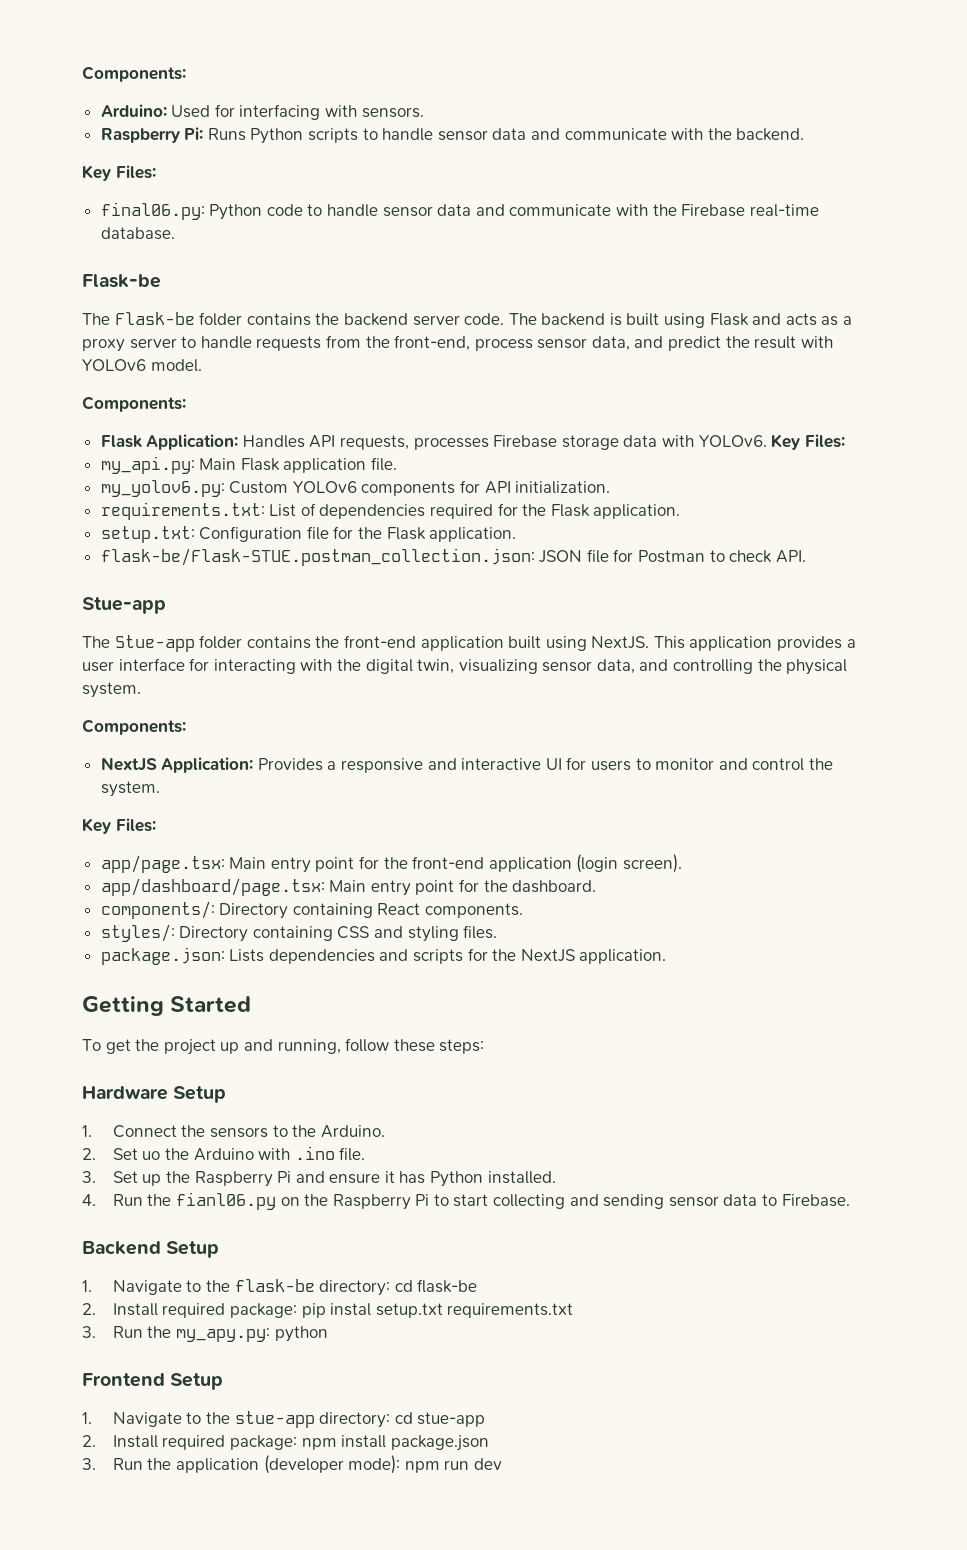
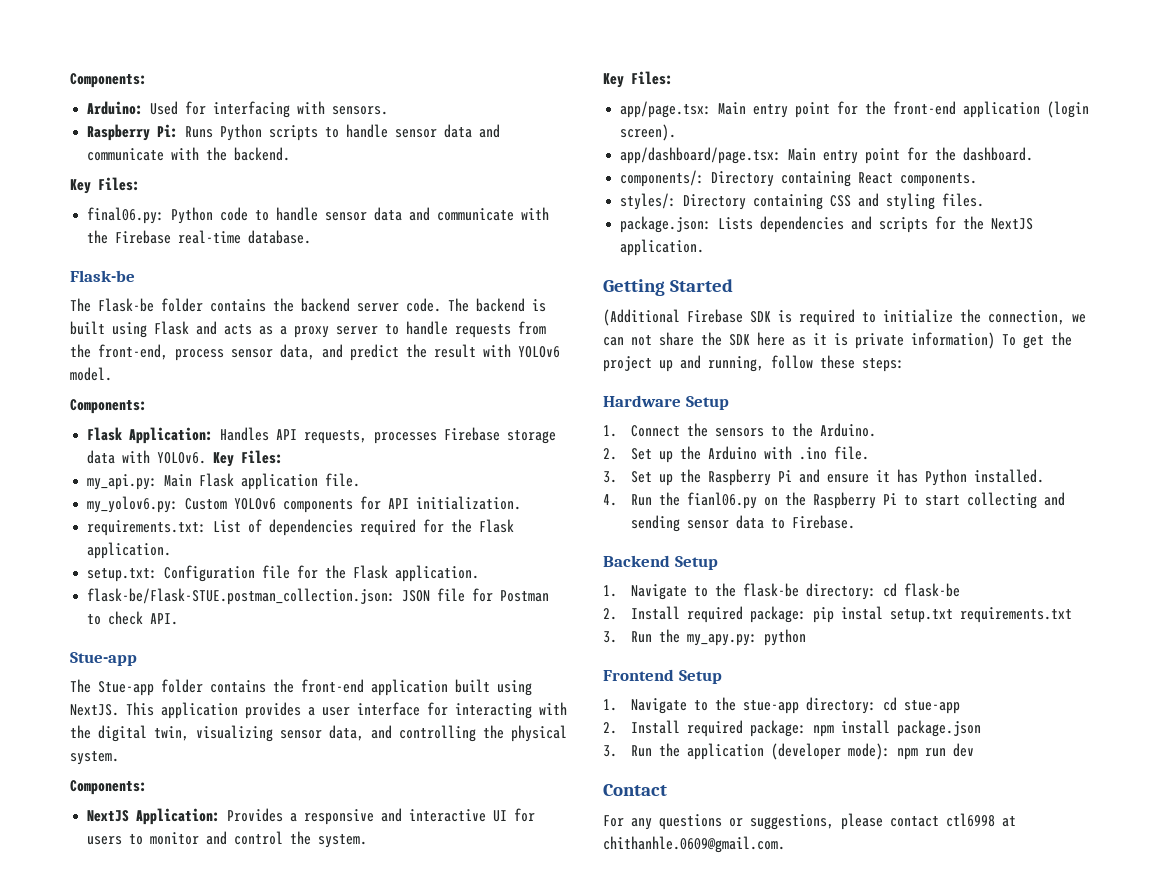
(252, 1004) none -> [603,309,1086,326] [603,332,995,349] (Additional Firebase SDK is required to initialize the connection, we can not share the SDK here as it is private information)
[142,1151,161,1160] uo -> [659,451,674,463] up
(502, 1464) none -> [603,784,667,796] [603,813,1016,830] [603,836,785,853] // Contact // For any questions or suggestions, please contact ctl6998 at chithanhle.0609@gmail.com.

